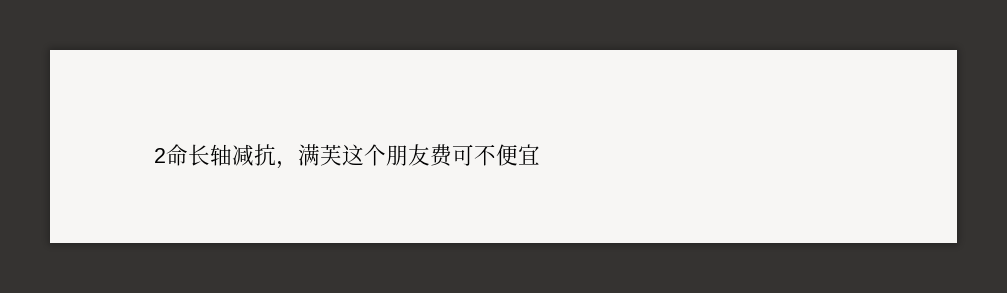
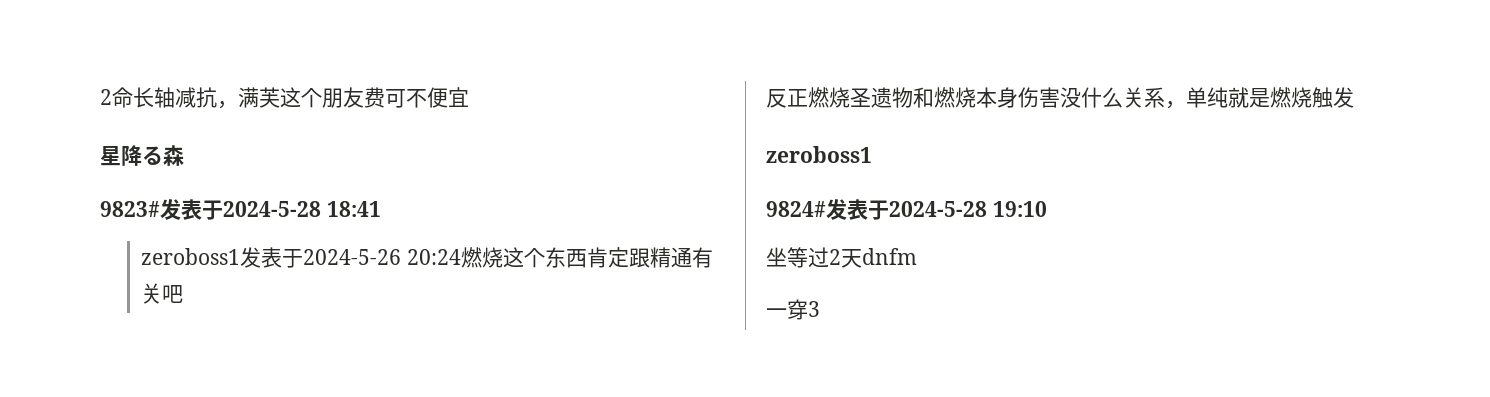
(540, 154) none -> [100,145,184,166] [100,199,381,220] [141,247,714,268] [141,283,184,304] [766,87,1354,109] [766,146,872,163] [766,199,1047,220] [766,247,917,268] [766,299,820,320] // 星降る森 // 9823#发表于2024-5-28 18:41 // zeroboss1发表于2024-5-26 20:24燃烧这个东西肯定跟精通有关吧 // 反正燃烧圣遗物和燃烧本身伤害没什么关系，单纯就是燃烧触发 // zeroboss1 // 9824#发表于2024-5-28 19:10 // 坐等过2天dnfm // 一穿3

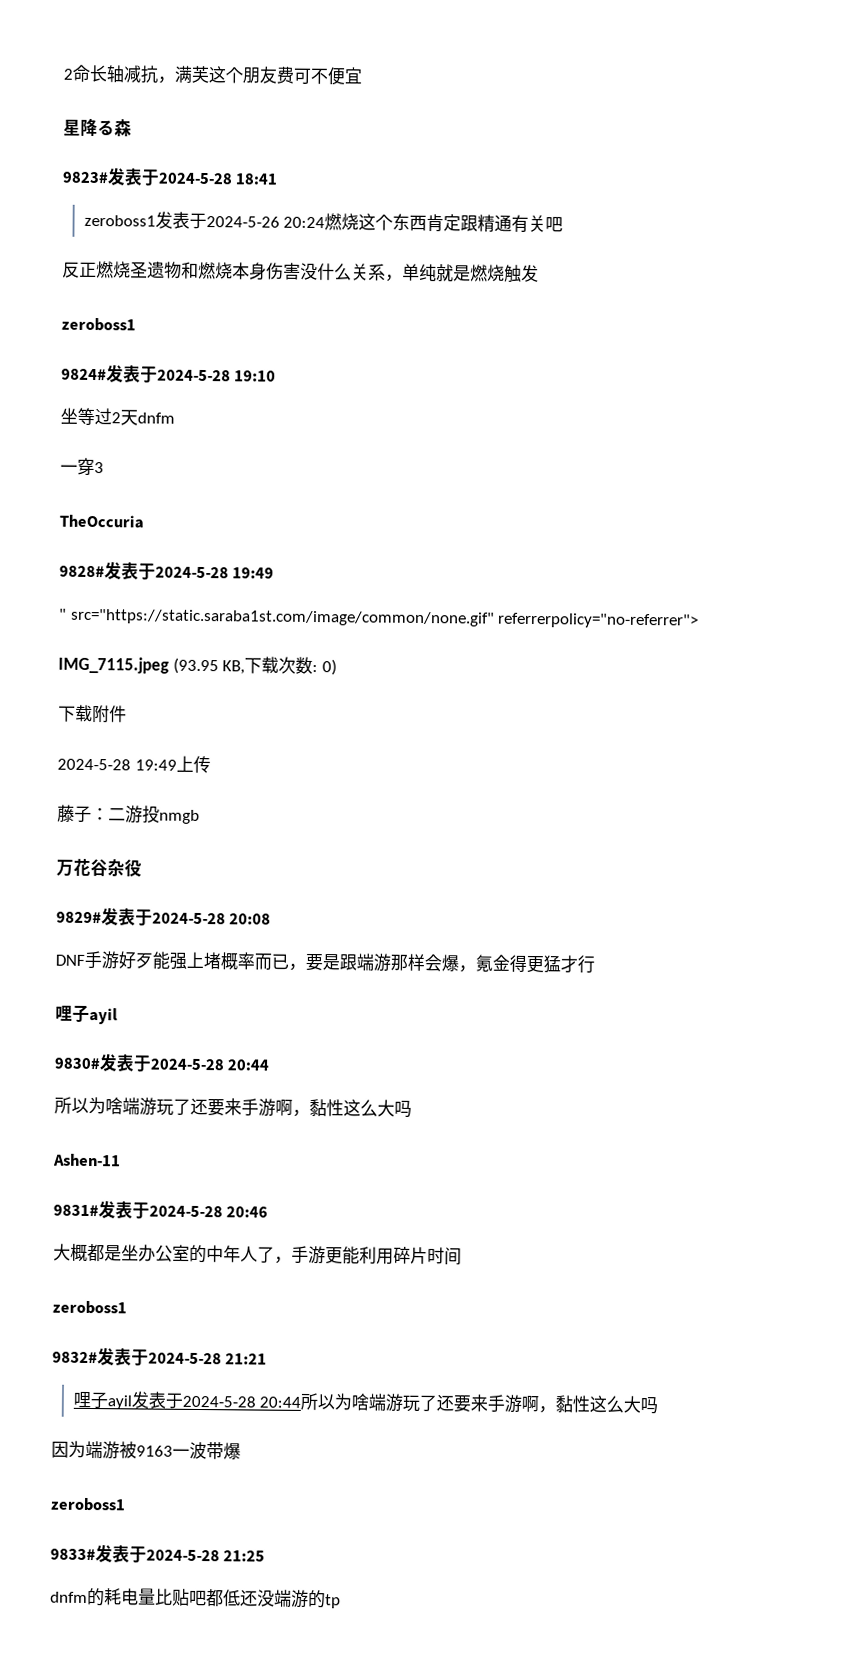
(820, 309) none -> [59,514,144,529] [59,561,275,580] [58,608,700,629] [58,656,337,676] [58,704,127,724] [57,755,211,774] [57,804,200,824] [56,858,142,878] [56,907,272,926] [55,950,595,974] [55,1004,118,1025] [54,1053,271,1072] [54,1096,412,1118] [53,1153,121,1167] [53,1200,269,1219] [53,1243,462,1266] [52,1300,127,1315] [52,1347,268,1366] [72,1391,659,1415] [51,1440,241,1460] [50,1497,126,1512] [50,1544,266,1563] [50,1587,341,1609] // TheOccuria // 9828#发表于2024-5-28 19:49 // " src="https://static.saraba1st.com/image/common/none.gif" referrerpolicy="no-referrer"> // IMG_7115.jpeg (93.95 KB,下载次数: 0) // 下载附件 // 2024-5-28 19:49上传 // 藤子：二游投nmgb // 万花谷杂役 // 9829#发表于2024-5-28 20:08 // DNF手游好歹能强上堵概率而已，要是跟端游那样会爆，氪金得更猛才行 // 哩子ayil // 9830#发表于2024-5-28 20:44 // 所以为啥端游玩了还要来手游啊，黏性这么大吗 // Ashen-11 // 9831#发表于2024-5-28 20:46 // 大概都是坐办公室的中年人了，手游更能利用碎片时间 // zeroboss1 // 9832#发表于2024-5-28 21:21 // 哩子ayil发表于2024-5-28 20:44所以为啥端游玩了还要来手游啊，黏性这么大吗 // 因为端游被9163一波带爆 // zeroboss1 // 9833#发表于2024-5-28 21:25 // dnfm的耗电量比贴吧都低还没端游的tp

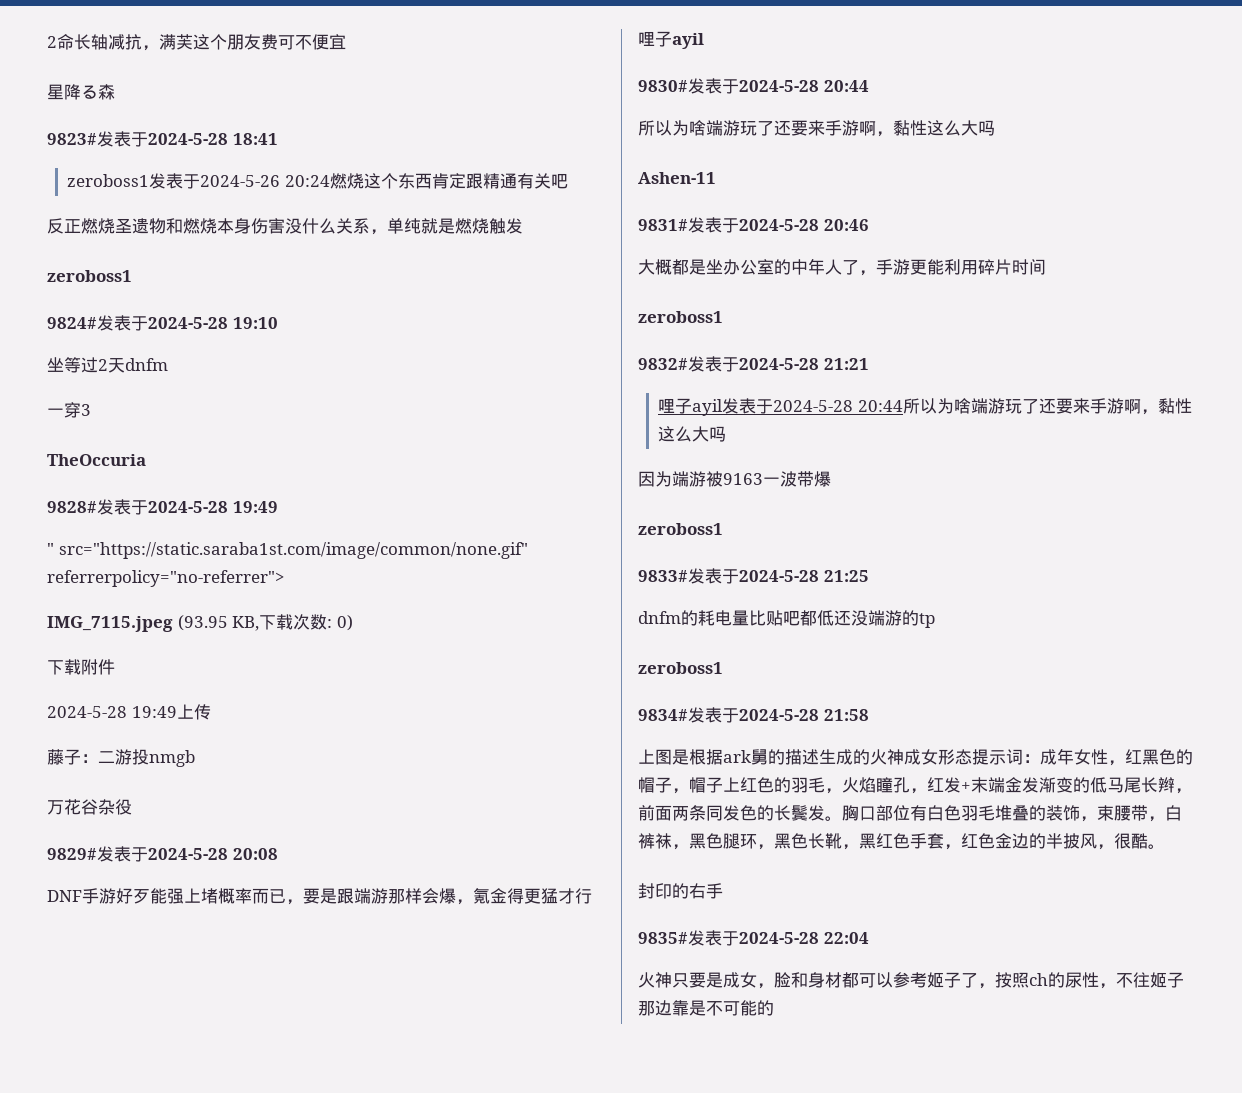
(341, 1601) none -> [638,662,723,674] [638,707,869,723] [638,748,1193,766] [638,777,1192,794] [638,805,1182,822] [638,833,1165,850] [638,883,723,899] [638,930,869,946] [638,972,1184,989] [638,1000,774,1016] // zeroboss1 // 9834#发表于2024-5-28 21:58 // 上图是根据ark舅的描述生成的火神成女形态提示词：成年女性，红黑色的帽子，帽子上红色的羽毛，火焰瞳孔，红发+末端金发渐变的低马尾长辫，前面两条同发色的长鬓发。胸口部位有白色羽毛堆叠的装饰，束腰带，白裤袜，黑色腿环，黑色长靴，黑红色手套，红色金边的半披风，很酷。 // 封印的右手 // 9835#发表于2024-5-28 22:04 // 火神只要是成女，脸和身材都可以参考姬子了，按照ch的尿性，不往姬子那边靠是不可能的

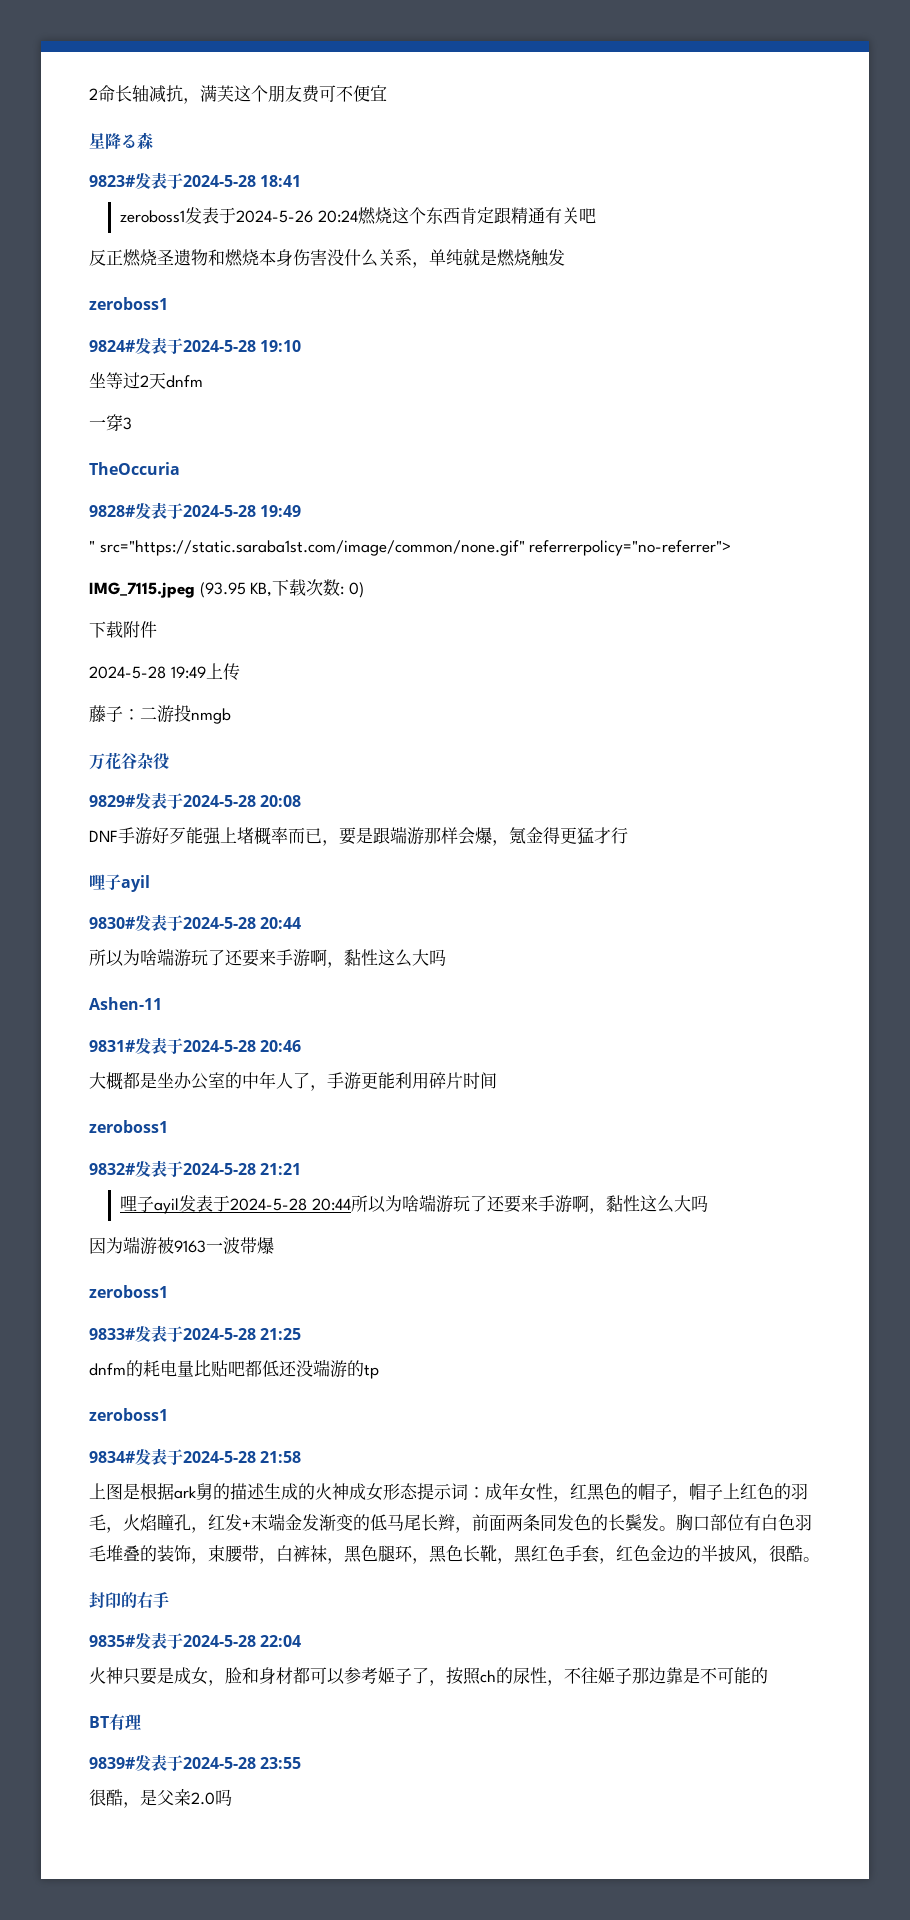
(774, 1008) none -> [89,1714,141,1730] [89,1754,302,1771] [89,1788,232,1808] // BT有理 // 9839#发表于2024-5-28 23:55 // 很酷，是父亲2.0吗

